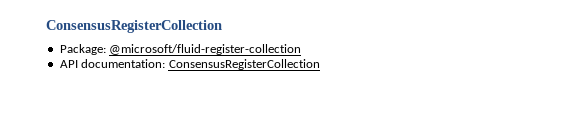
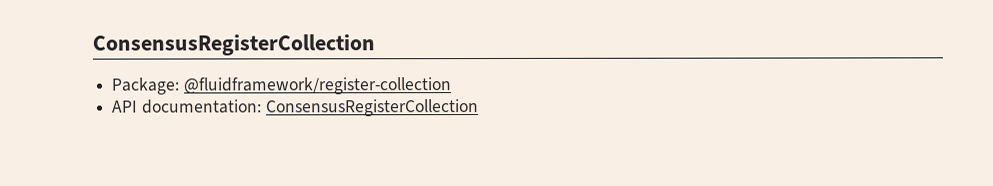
[109,44,302,55] @microsoft/fluid-register-collection -> [182,77,452,95] @fluidframework/register-collection

